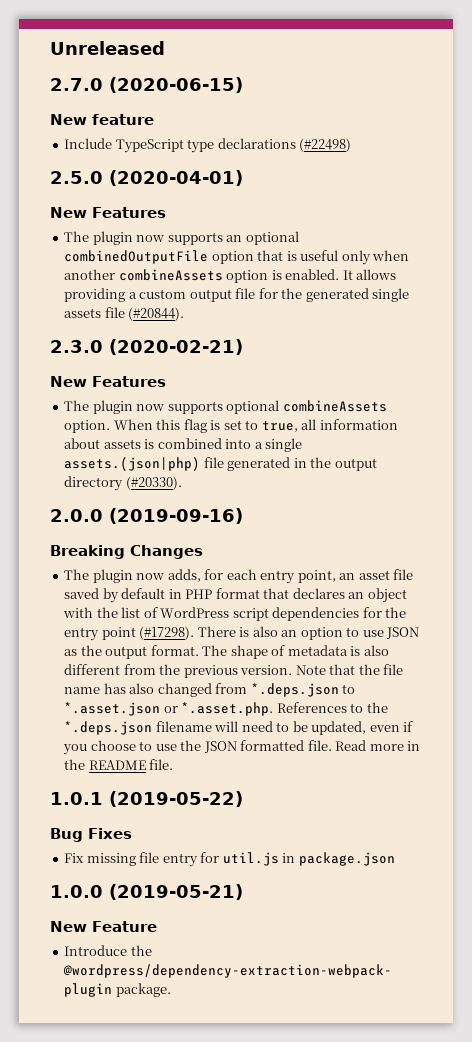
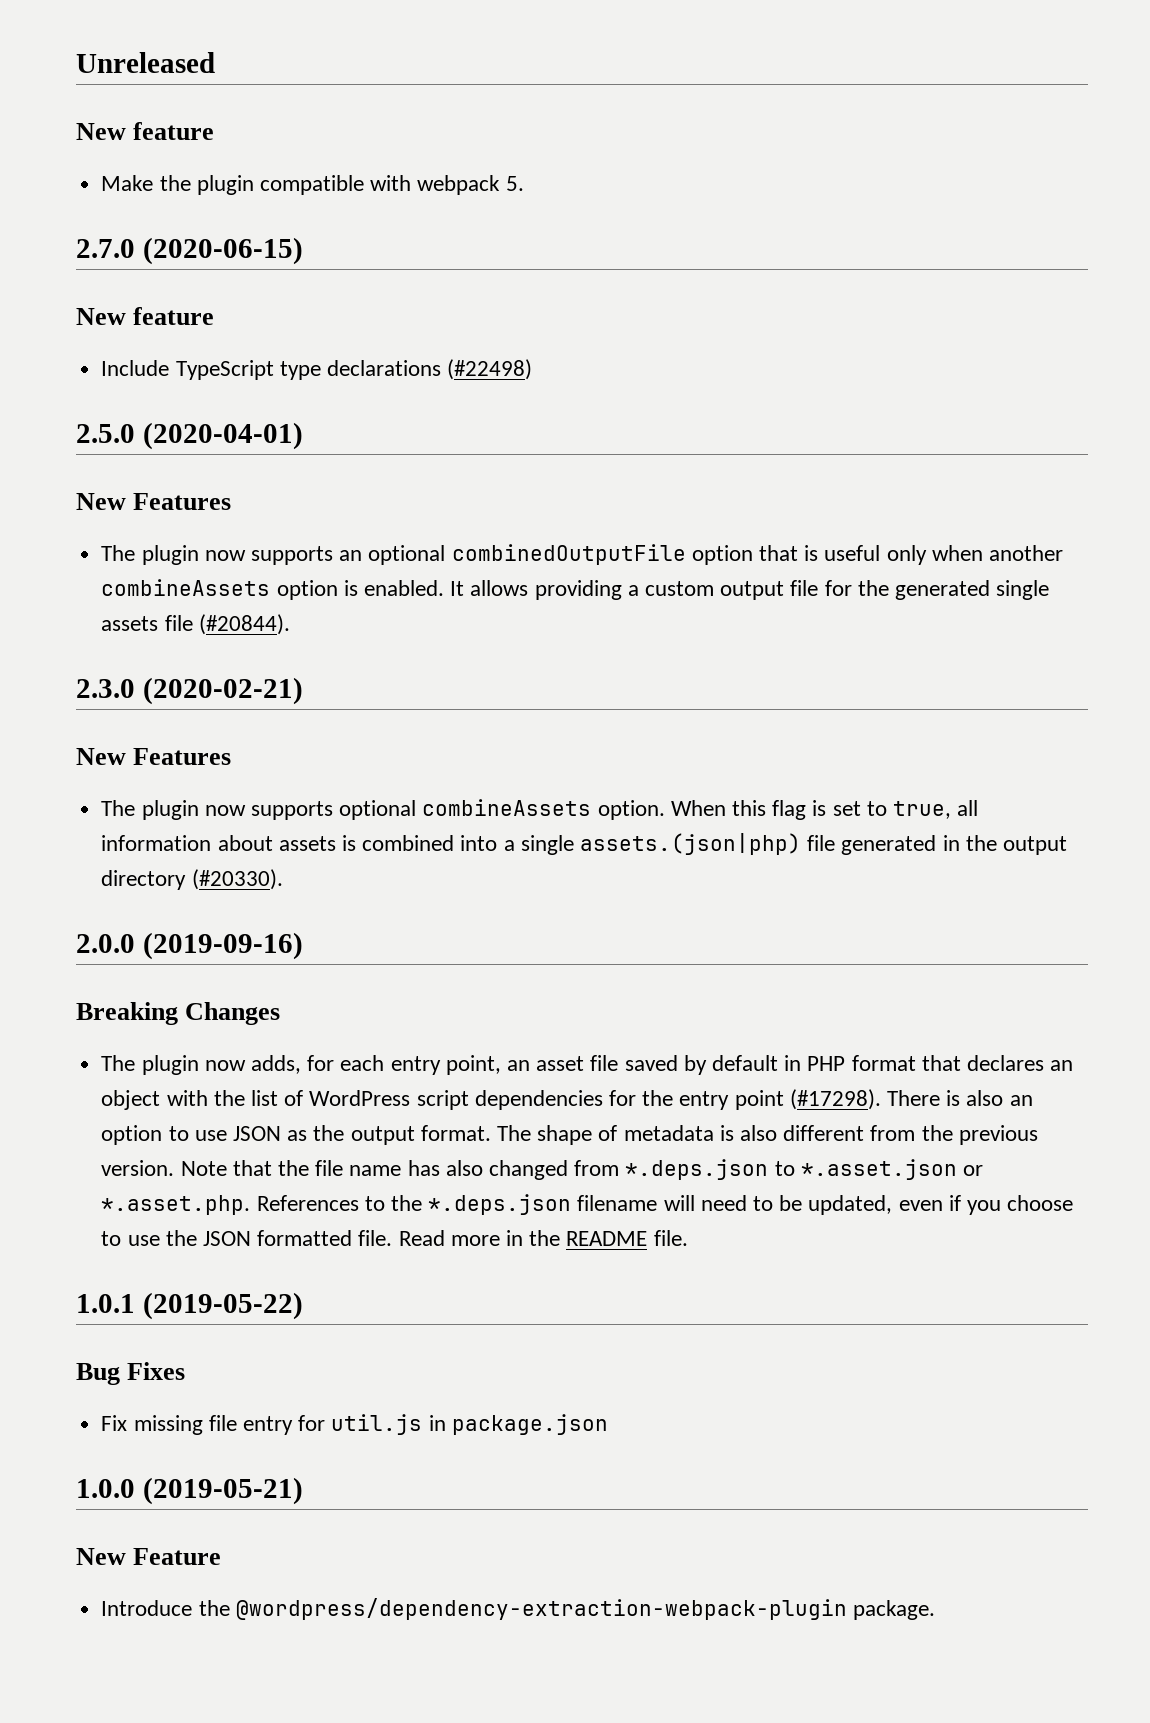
(165, 48) none -> [76,122,215,140] [101,175,524,195] // New feature // Make the plugin compatible with webpack 5.

